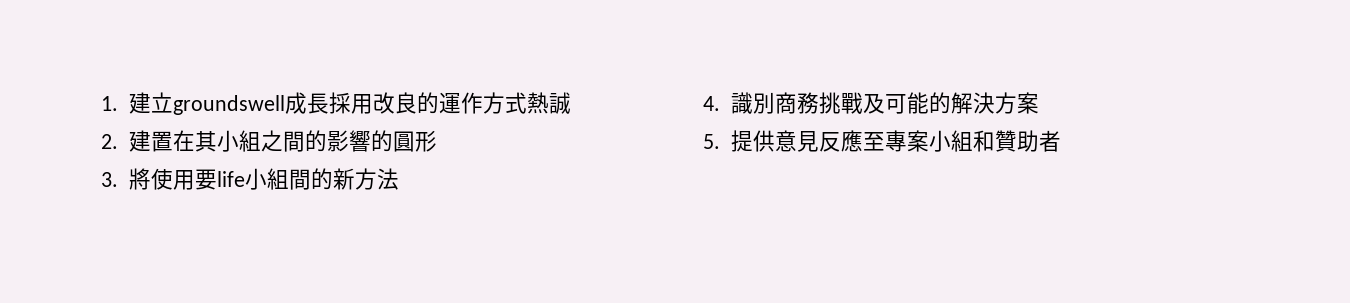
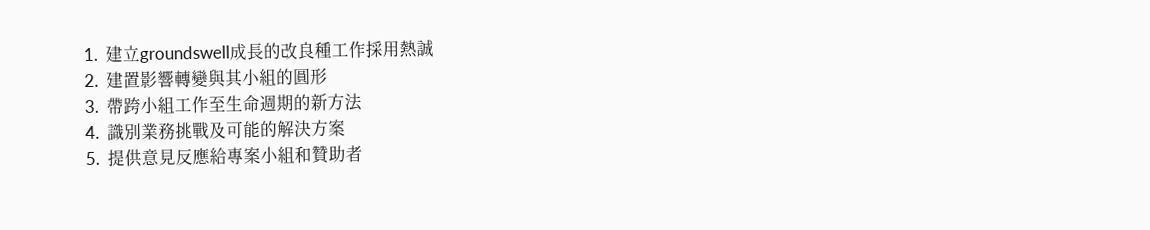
[328,92,527,114] 採用改良的運作方式 -> [263,40,401,60] 的改良種工作採用
[172,130,437,152] [101,168,311,190] 在其小組之間的影響的圓形 // 3.將使用要life小組間 -> [140,67,329,89] [84,94,295,115] 影響轉變與其小組的圓形 // 3.帶跨小組工作至生命週期
[774,92,797,114] 商 -> [141,122,160,141] 業
[862,132,885,151] 至 -> [209,147,228,165] 給

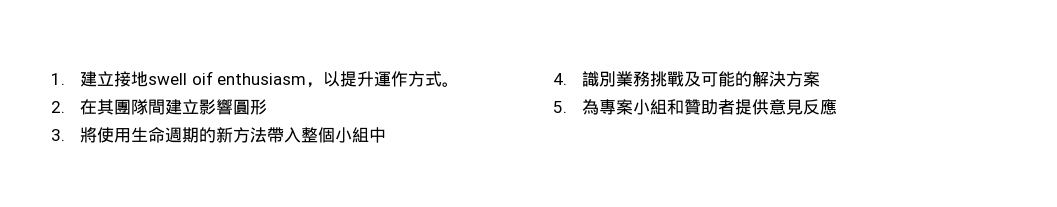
[139,39,435,64] [84,68,295,89] groundswell成長的改良種工作採用熱誠 // 2.建置影響轉變與其小組的 -> [114,71,460,88] [51,99,234,115] 接地swell oif enthusiasm，以提升運作方式。 // 2.在其團隊間建立影響
[106,95,227,115] 帶跨小組工作至 -> [80,127,132,143] 將使用
(363, 102) none -> [267,127,387,143] 帶入整個小組中
[107,147,228,168] 提供意見反應給 -> [582,99,600,115] 為
(364, 153) none -> [735,99,838,115] 提供意見反應

